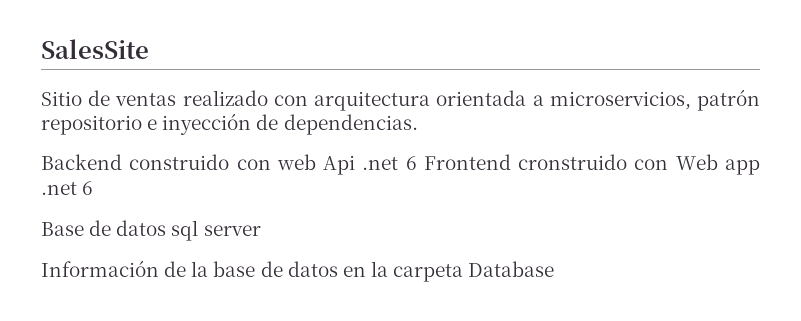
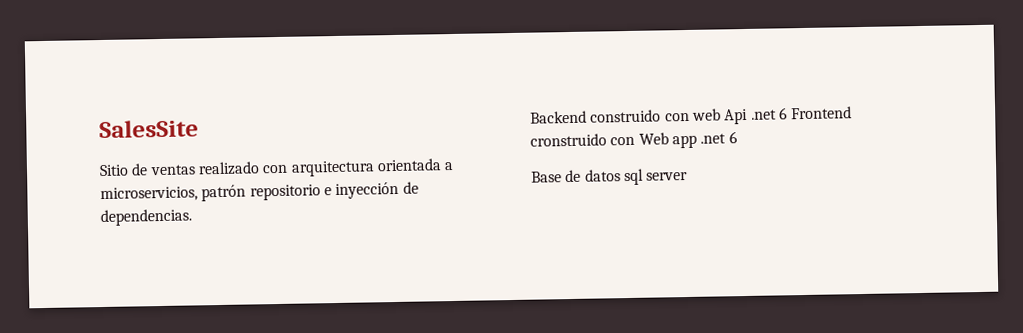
[41,260,555,282] // Información de la base de datos en la carpeta Database -> (689, 176) none

